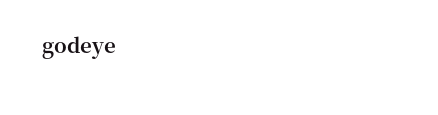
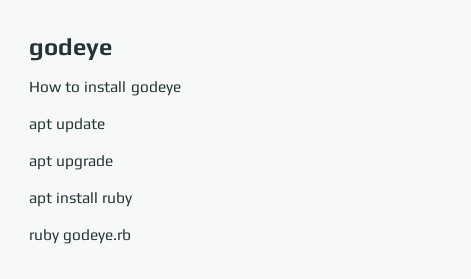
[42,36,116,59] godeye -> [29,38,112,61] [29,81,181,96] [29,118,106,133] [29,155,114,170] [29,192,134,207] [29,229,132,244] godeye // How to install godeye // apt update // apt upgrade // apt install ruby // ruby godeye.rb

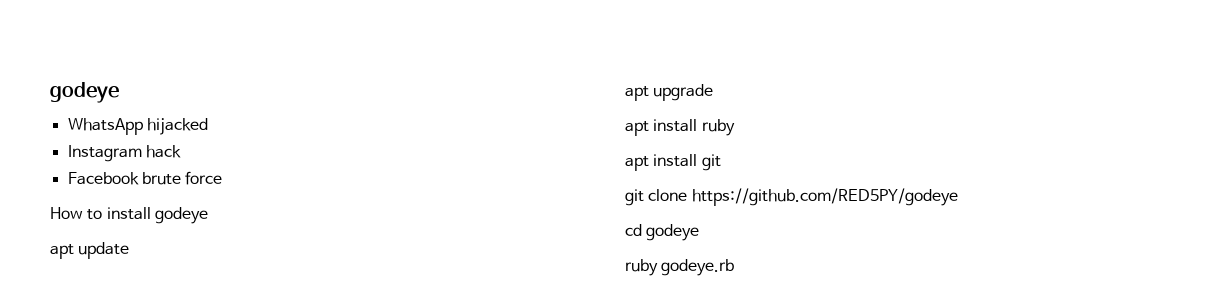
[29,38,112,61] godeye -> [50,82,119,103] [67,118,208,135] [67,145,181,162] [67,171,223,185] godeye // WhatsApp hijacked // Instagram hack // Facebook brute force
(134, 199) none -> [625,154,721,171] [625,188,958,206] [625,224,700,241] // apt install git // git clone https://github.com/RED5PY/godeye // cd godeye

